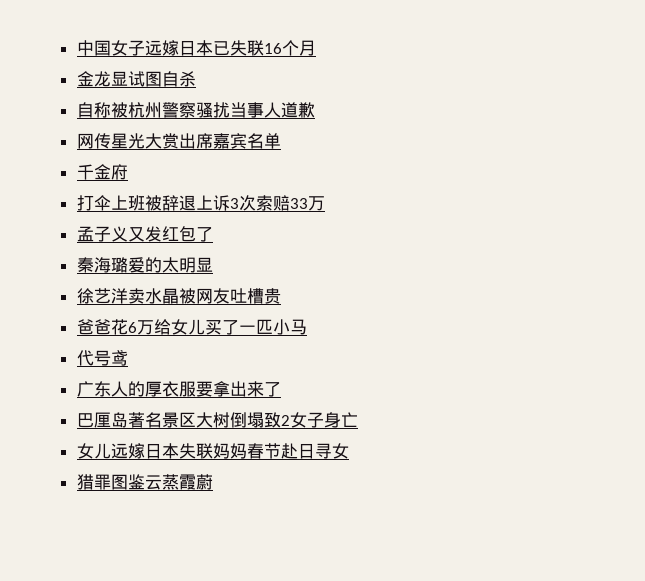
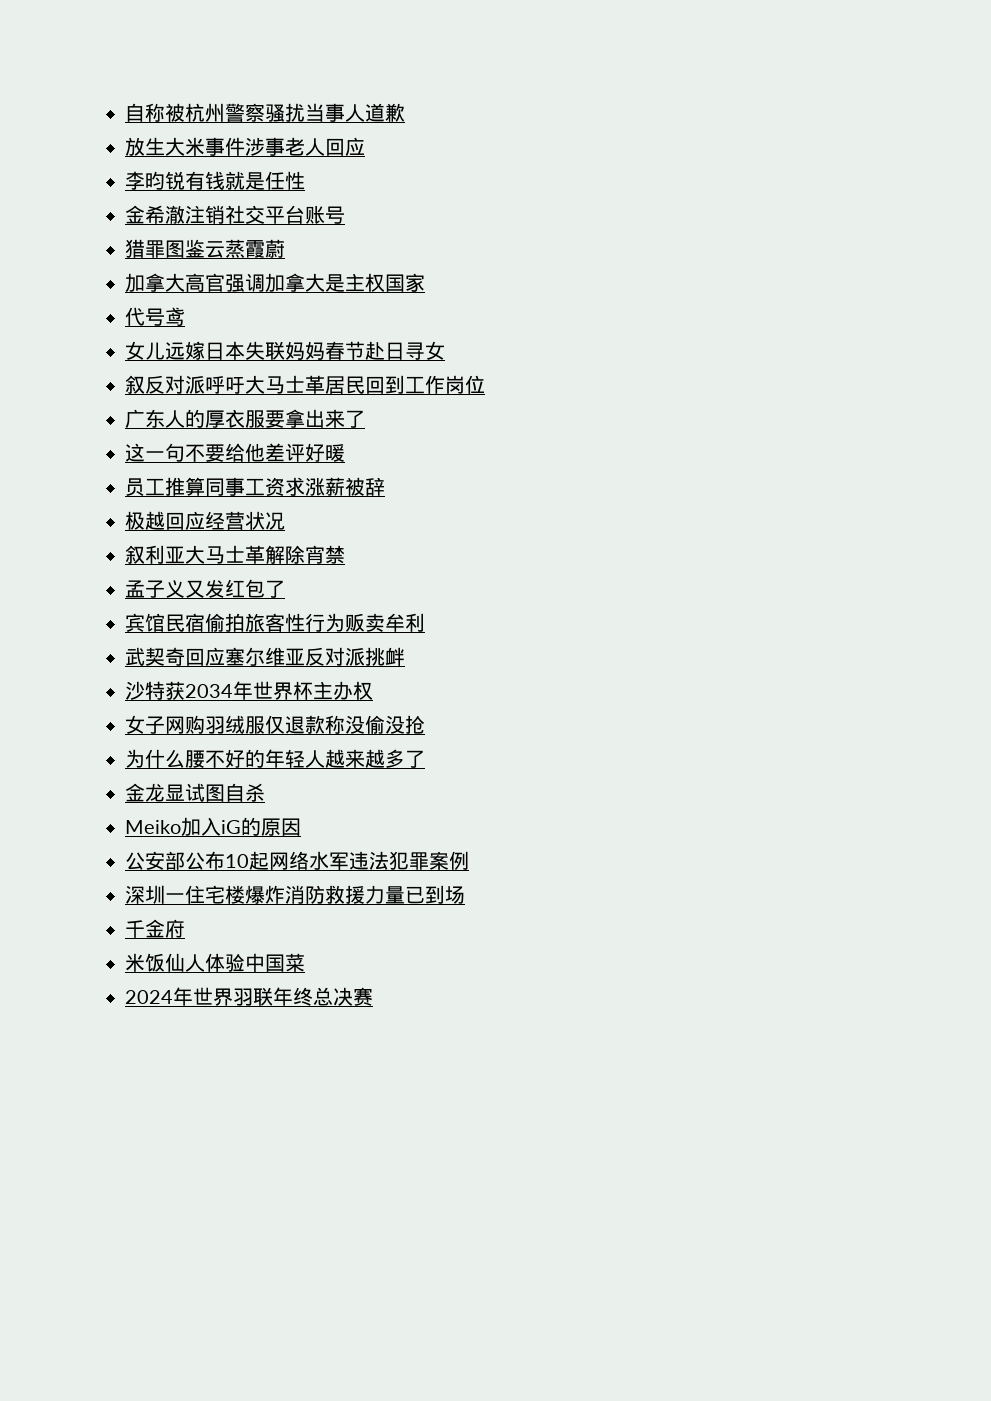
[76,40,316,56] [76,71,196,87] 中国女子远嫁日本已失联16个月 // 金龙显试图自杀 // -> (125, 112) none
[76,133,281,149] [76,164,128,180] [76,195,325,211] [76,226,213,242] [76,257,213,273] [76,288,281,304] [76,319,307,335] [76,350,128,366] [76,381,281,397] [76,412,358,428] 网传星光大赏出席嘉宾名单 // 千金府 // 打伞上班被辞退上诉3次索赔33万 // 孟子义又发红包了 // 秦海璐爱的太明显 // 徐艺洋卖水晶被网友吐槽贵 // 爸爸花6万给女儿买了一匹小马 // 代号鸢 // 广东人的厚衣服要拿出来了 // 巴厘岛著名景区大树倒塌致2女子身亡 -> [125,137,365,156] [125,171,305,190] [125,205,345,224] [125,239,285,258] [125,273,425,293] [125,307,185,326] 放生大米事件涉事老人回应 // 李昀锐有钱就是任性 // 金希澈注销社交平台账号 // 猎罪图鉴云蒸霞蔚 // 加拿大高官强调加拿大是主权国家 // 代号鸢
[76,474,213,490] 猎罪图鉴云蒸霞蔚 -> [125,375,485,394] [125,409,365,428] [125,443,345,462] [125,477,385,497] [125,511,285,530] [125,545,345,564] [125,579,285,598] [125,613,425,633] [125,647,405,666] [125,681,373,700] [125,715,425,734] [125,749,425,768] [125,783,265,802] [125,817,301,837] [125,851,469,870] [125,885,465,904] [125,919,185,938] [125,953,305,972] [125,987,373,1006] 叙反对派呼吁大马士革居民回到工作岗位 // 广东人的厚衣服要拿出来了 // 这一句不要给他差评好暖 // 员工推算同事工资求涨薪被辞 // 极越回应经营状况 // 叙利亚大马士革解除宵禁 // 孟子义又发红包了 // 宾馆民宿偷拍旅客性行为贩卖牟利 // 武契奇回应塞尔维亚反对派挑衅 // 沙特获2034年世界杯主办权 // 女子网购羽绒服仅退款称没偷没抢 // 为什么腰不好的年轻人越来越多了 // 金龙显试图自杀 // Meiko加入iG的原因 // 公安部公布10起网络水军违法犯罪案例 // 深圳一住宅楼爆炸消防救援力量已到场 // 千金府 // 米饭仙人体验中国菜 // 2024年世界羽联年终总决赛

